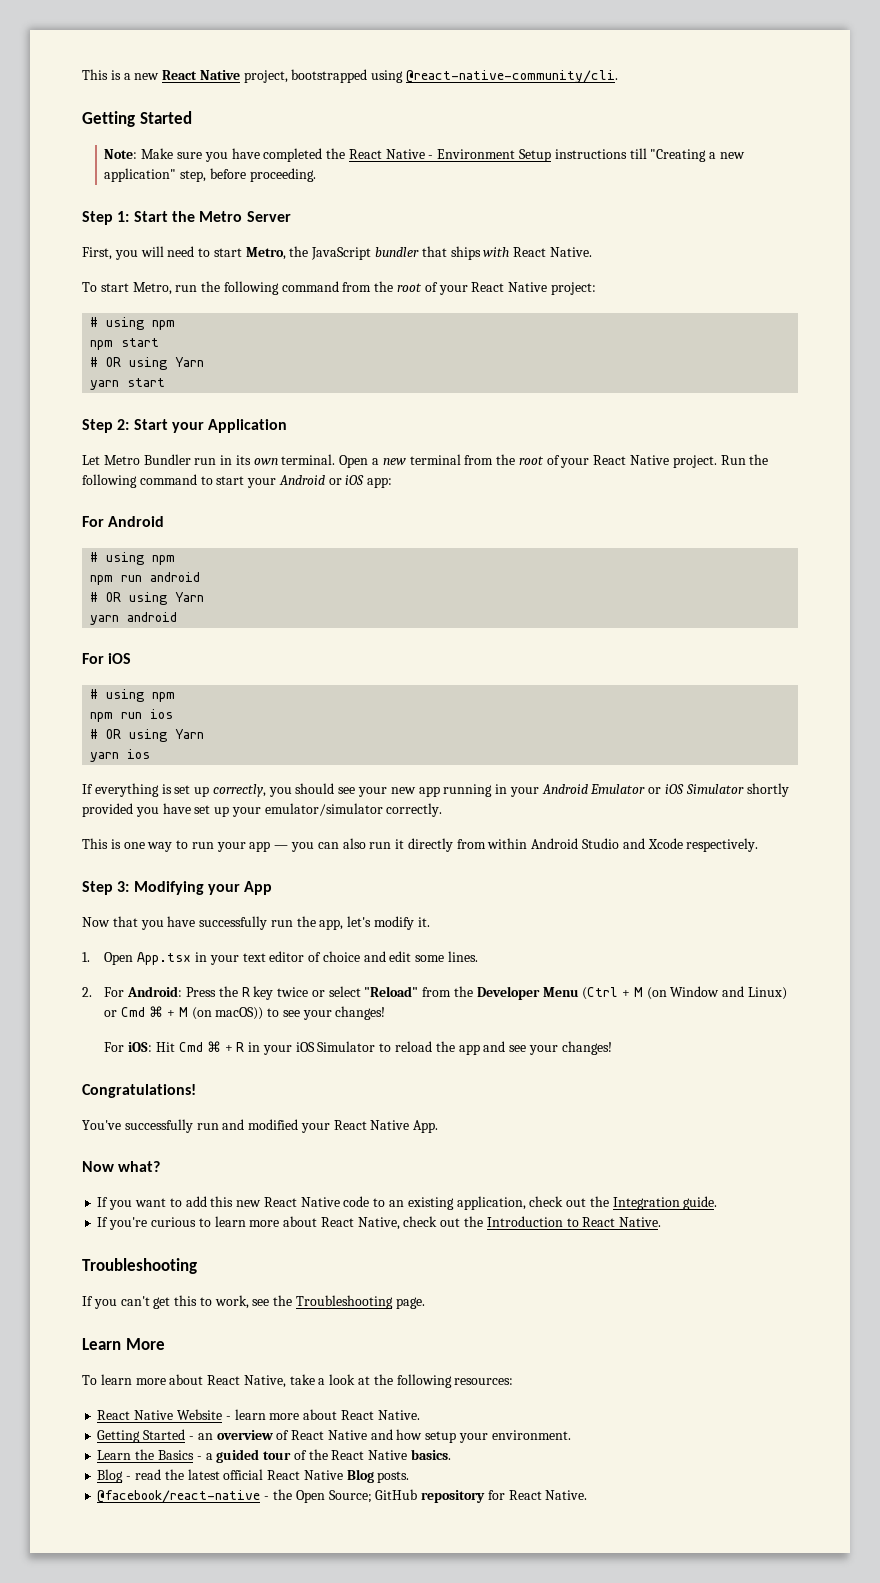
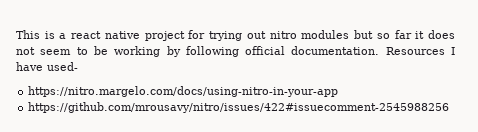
[134,69,619,83] [82,111,192,127] [104,148,745,162] [104,168,316,182] [82,211,291,225] [82,246,592,260] [82,281,596,295] [90,317,176,330] [90,338,160,350] [90,357,205,370] [90,378,166,390] [82,419,288,433] [82,454,769,468] [82,474,393,488] [82,516,165,527] [90,552,176,565] [90,572,201,585] [90,592,205,605] [90,612,178,625] [82,653,132,664] [90,689,176,702] [90,709,174,722] [90,729,205,742] [90,749,151,762] [82,783,789,797] [82,803,443,817] [82,838,759,852] [82,881,273,895] [82,916,430,930] [82,951,478,965] [82,986,787,1000] [104,1006,386,1020] [104,1041,612,1055] [82,1084,196,1098] [82,1119,439,1133] [82,1161,161,1172] [97,1196,718,1210] [97,1216,662,1230] [82,1258,197,1274] [82,1295,425,1309] [82,1338,165,1350] [82,1374,514,1388] [97,1409,420,1420] [97,1429,571,1443] [97,1449,451,1463] [97,1469,410,1483] [97,1489,588,1503] new React Native project, bootstrapped using @react-native-community/cli. // Getting Started // Note: Make sure you have completed the React Native - Environment Setup instructions till "Creating a new application" step, before proceeding. // Step 1: Start the Metro Server // First, you will need to start Metro, the JavaScript bundler that ships with React Native. // To start Metro, run the following command from the root of your React Native project: // # using npm // npm start // # OR using Yarn // yarn start // Step 2: Start your Application // Let Metro Bundler run in its own terminal. Open a new terminal from the root of your React Native project. Run the following command to start your Android or iOS app: // For Android // # using npm // npm run android // # OR using Yarn // yarn android // For iOS // # using npm // npm run ios // # OR using Yarn // yarn ios // If everything is set up correctly, you should see your new app running in your Android Emulator or iOS Simulator shortly provided you have set up your emulator/simulator correctly. // This is one way to run your app — you can also run it directly from within Android Studio and Xcode respectively. // Step 3: Modifying your App // Now that you have successfully run the app, let's modify it. // 1. Open App.tsx in your text editor of choice and edit some lines. // 2. For Android: Press the R key twice or select "Reload" from the Developer Menu (Ctrl + M (on Window and Linux) or Cmd ⌘ + M (on macOS)) to see your changes! // For iOS: Hit Cmd ⌘ + R in your iOS Simulator to reload the app and see your changes! // Congratulations! // You've successfully run and modified your React Native App. // Now what? // If you want to add this new React Native code to an existing application, check out the Integration guide. // If you're curious to learn more about React Native, check out the Introduction to React Native. // Troubleshooting // If you can't get this to work, see the Troubleshooting page. // Learn More // To learn more about React Native, take a look at the following resources: // React Native Website - learn more about React Native. // Getting Started - an overview of React Native and how setup your environment. // Learn the Basics - a guided tour of the React Native basics. // Blog - read the latest official React Native Blog posts. // @facebook/react-native - the Open Source; GitHub repository for React Native. -> [71,30,455,41] [16,46,456,57] [16,62,78,71] [28,86,339,97] [28,102,450,113] react native project for trying out nitro modules but so far it does not seem to be working by following official documentation. Resources I have used- // https://nitro.margelo.com/docs/using-nitro-in-your-app // https://github.com/mrousavy/nitro/issues/422#issuecomment-2545988256

